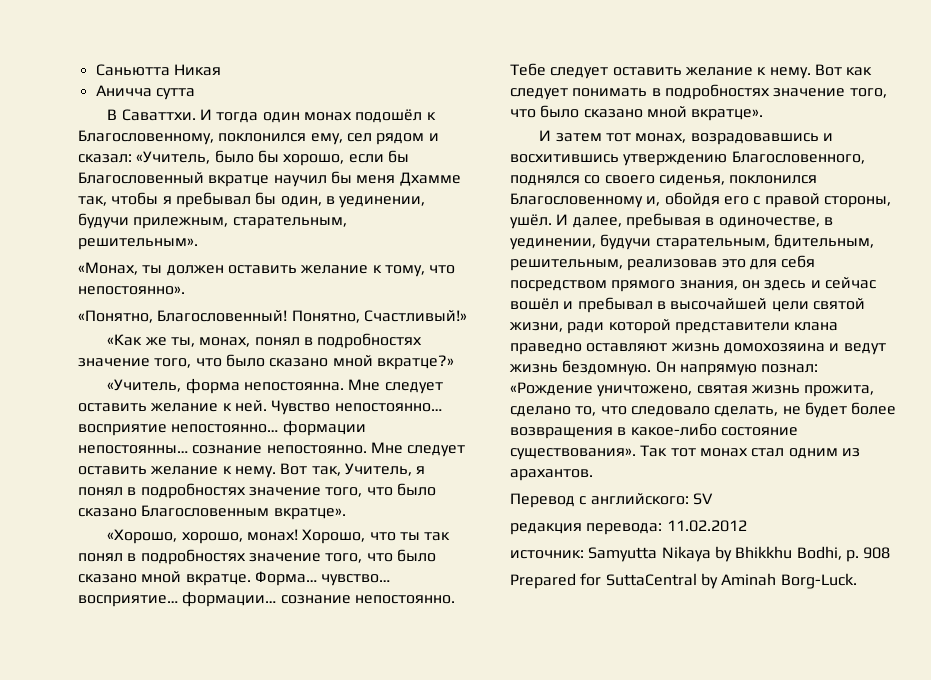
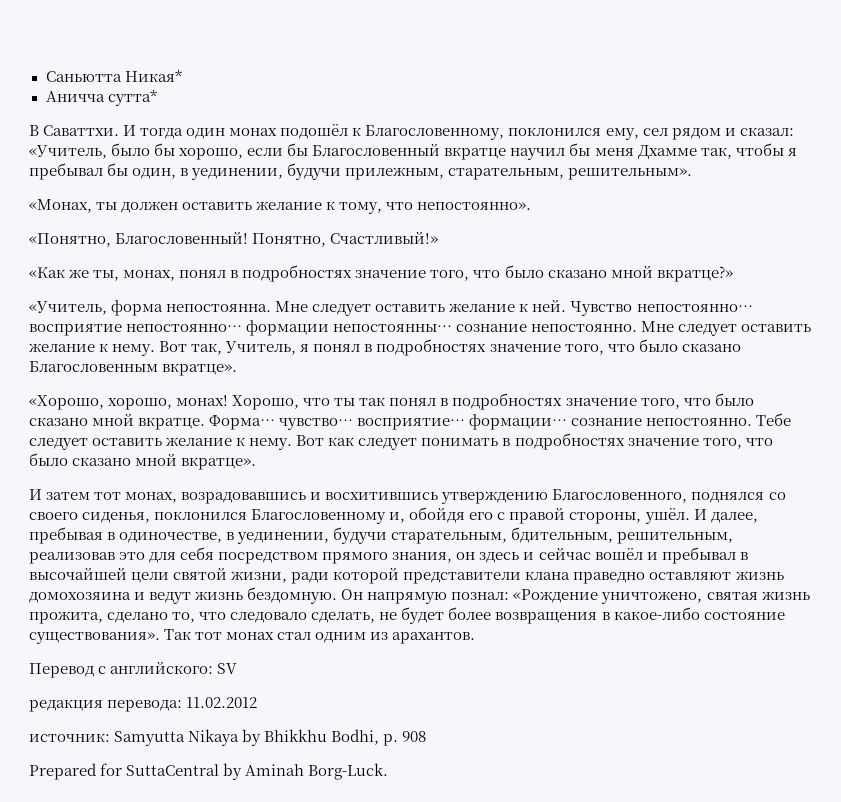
[173,64,221,76] Никая -> [124,69,182,82] Никая*
[155,88,195,100] сутта -> [107,89,157,106] сутта*

